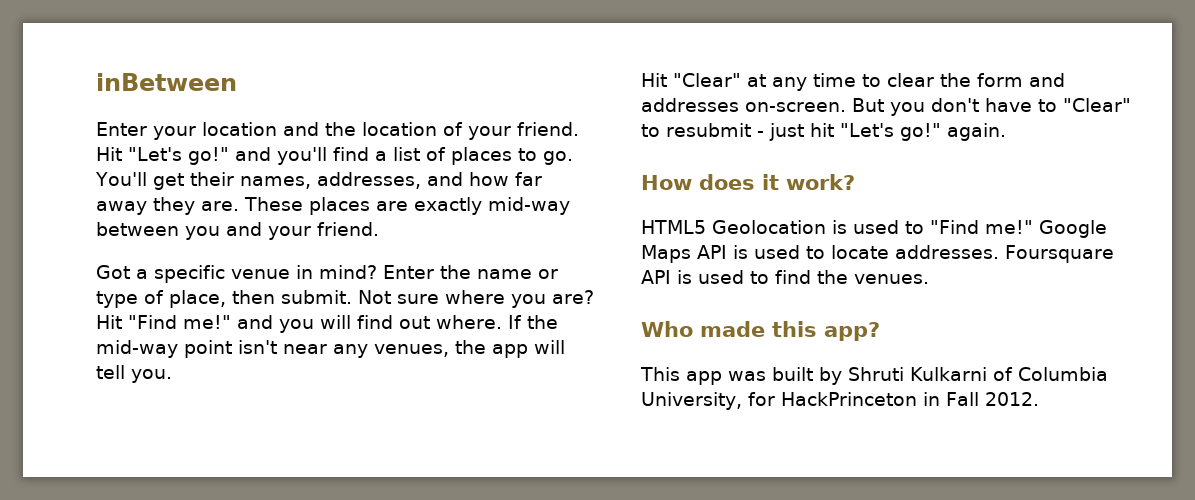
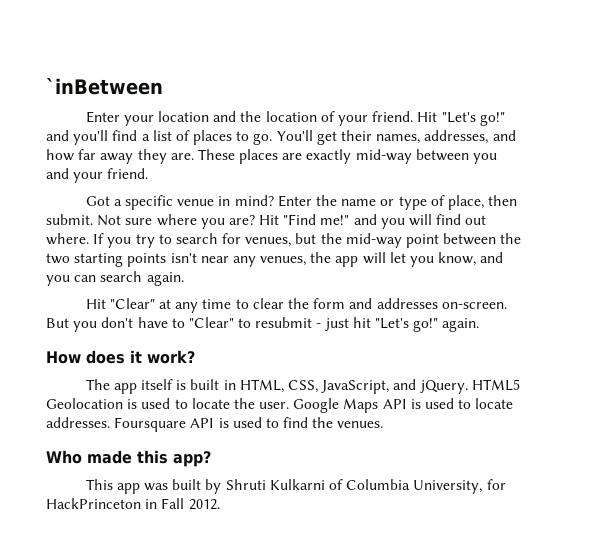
[96,73,237,91] inBetween -> [46,78,163,95] `inBetween
[526,315,558,329] [96,340,232,358] the mid-way point -> [107,233,522,248] [46,253,167,267] you try to search for venues, but the mid-way point between the two starting points
[96,365,172,383] tell you. -> [389,252,504,267] [46,271,184,286] let you know, and you can search again.
(855, 182) none -> [85,379,468,394] The app itself is built in HTML, CSS, JavaScript, and jQuery.
[930,220,1033,234] "Find me!" -> [191,398,290,409] locate the user.

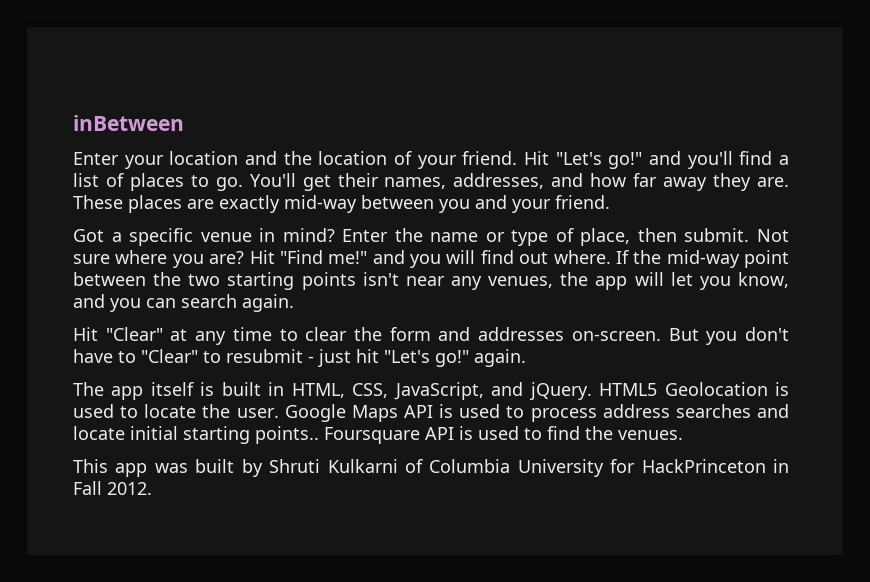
[46,78,163,95] `inBetween -> [73,115,184,131] inBetween
[107,233,317,248] you try to search for venues, but -> (629, 257) none
[46,350,195,364] // How does it work? -> (526, 358) none
[475,398,514,409] [46,417,110,428] locate addresses. -> [530,404,789,422] [73,426,319,444] process address searches and locate initial starting points..
[46,450,211,467] // Who made this app? -> (683, 435) none
[413,480,483,494] University, -> [517,459,604,477] University

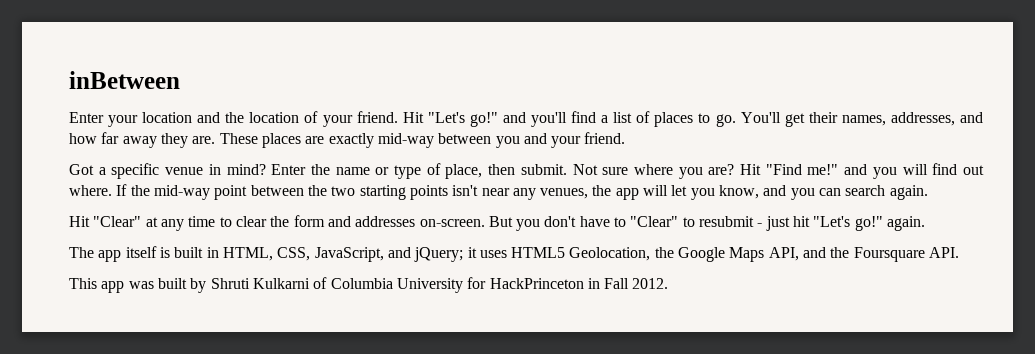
[529,382,789,400] [73,404,789,422] [73,426,683,444] jQuery. HTML5 Geolocation is used to locate the user. Google Maps API is used to process address searches and locate initial starting points.. Foursquare API is used to find the venues. -> [414,247,960,262] jQuery; it uses HTML5 Geolocation, the Google Maps API, and the Foursquare API.

